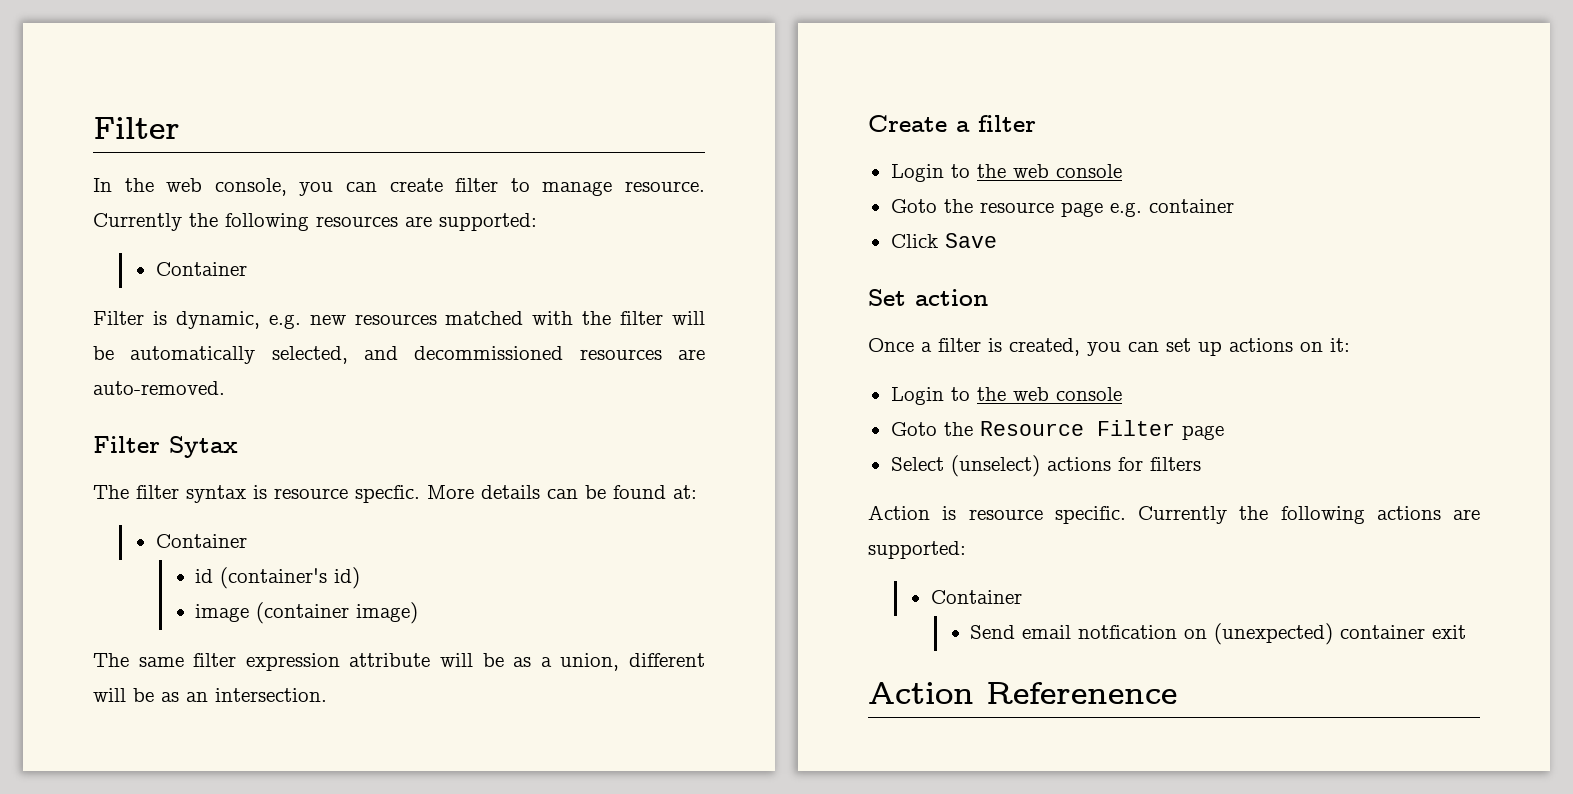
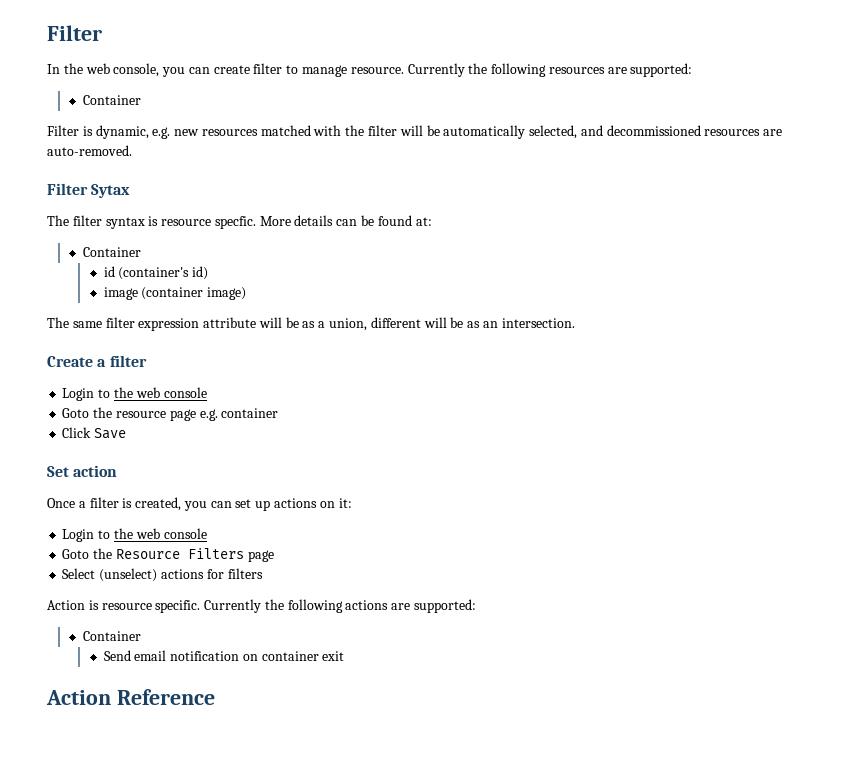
[1096,420,1175,436] Filter -> [187,548,244,559] Filters
[1078,623,1334,645] notfication on (unexpected) -> [170,651,258,661] notification on
[986,682,1177,704] Referenence -> [116,689,215,705] Reference

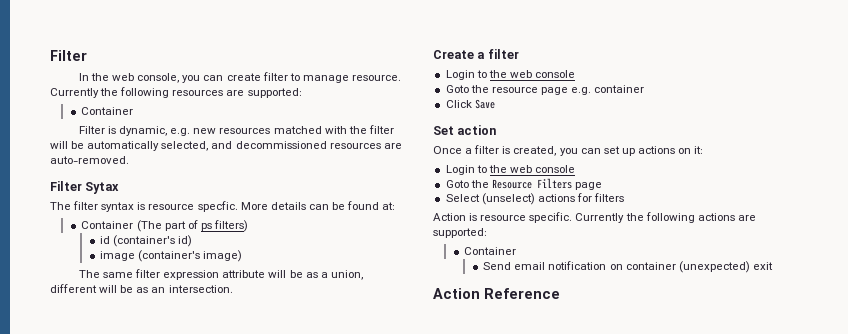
(141, 252) none -> [136,220,248,232] (The part of ps filters)
[141,287,204,300] (container -> [138,250,201,262] (container's
(319, 656) none -> [678,261,750,273] (unexpected)

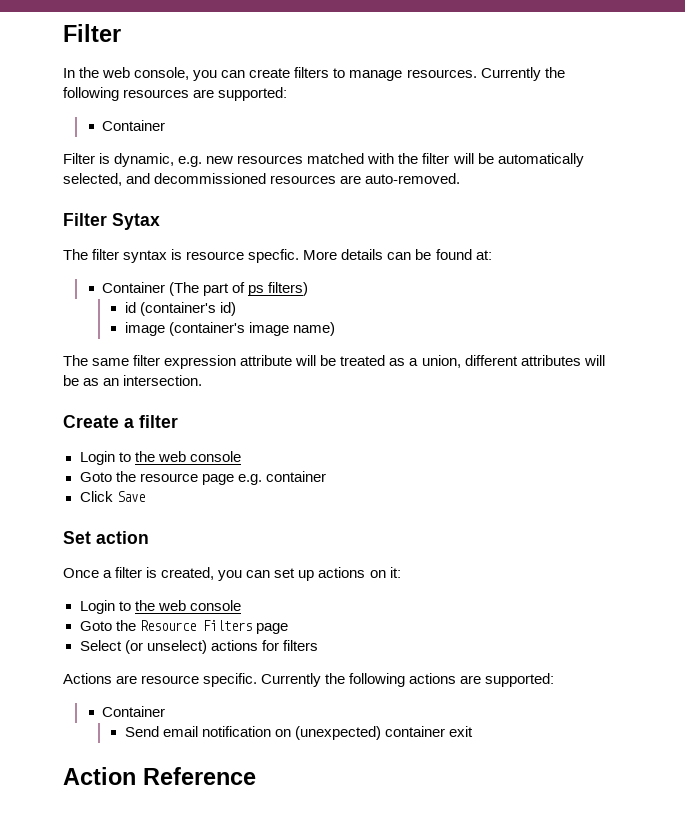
[262,72,288,81] filter -> [294,67,330,78] filters
[351,75,401,81] resource. -> [406,69,477,78] resources.
[203,250,243,262] image) -> [248,322,336,336] image name)
(303, 274) none -> [340,355,386,366] treated
(97, 288) none -> [520,355,581,366] attributes
[481,193,535,205] (unselect) -> [124,640,207,654] (or unselect)
[433,213,478,221] Action is -> [63,673,138,684] Actions are
[625,261,750,273] container (unexpected) -> [295,726,446,740] (unexpected) container

